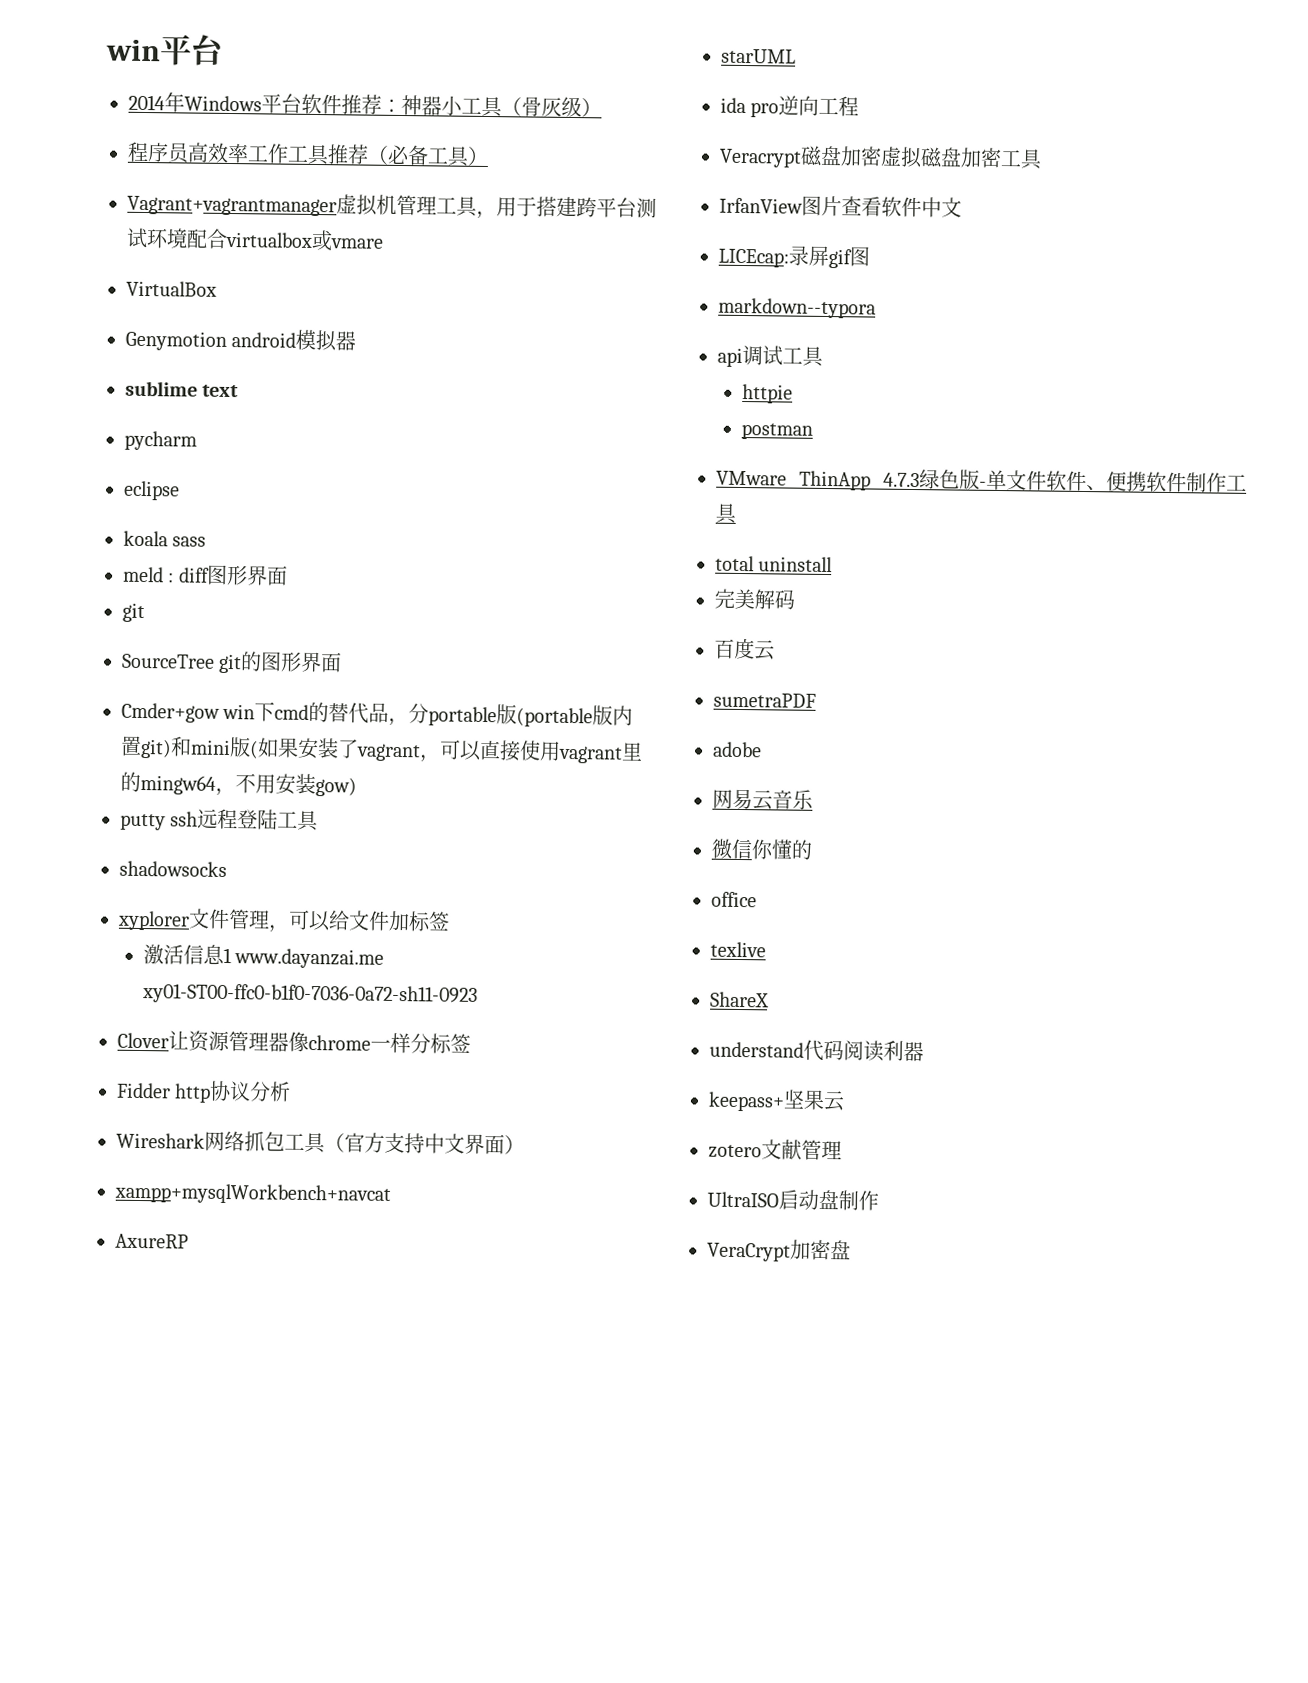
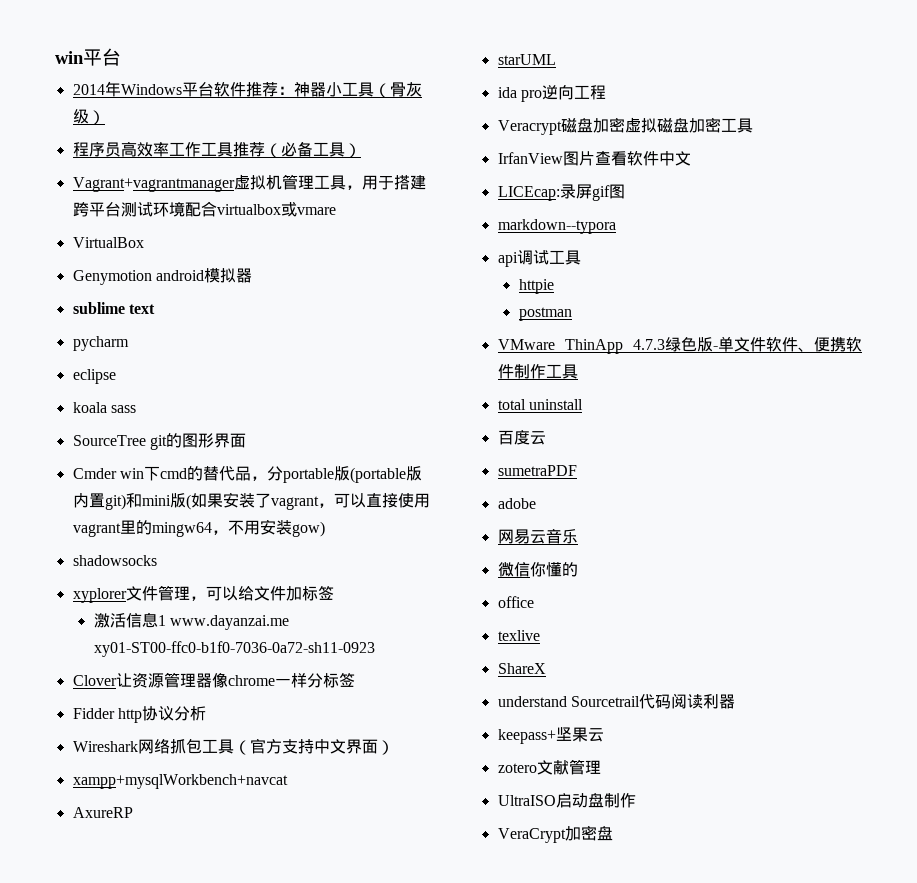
[123,564,288,586] [122,602,145,623] // meld : diff图形界面 // git -> (136, 409) none
[121,702,220,723] Cmder+gow -> [72,468,117,479] Cmder
[120,808,320,832] // putty ssh远程登陆工具 -> (325, 529) none
[714,588,795,610] // 完美解码 -> (583, 404) none
(804, 1049) none -> [570,696,640,707] Sourcetrail

